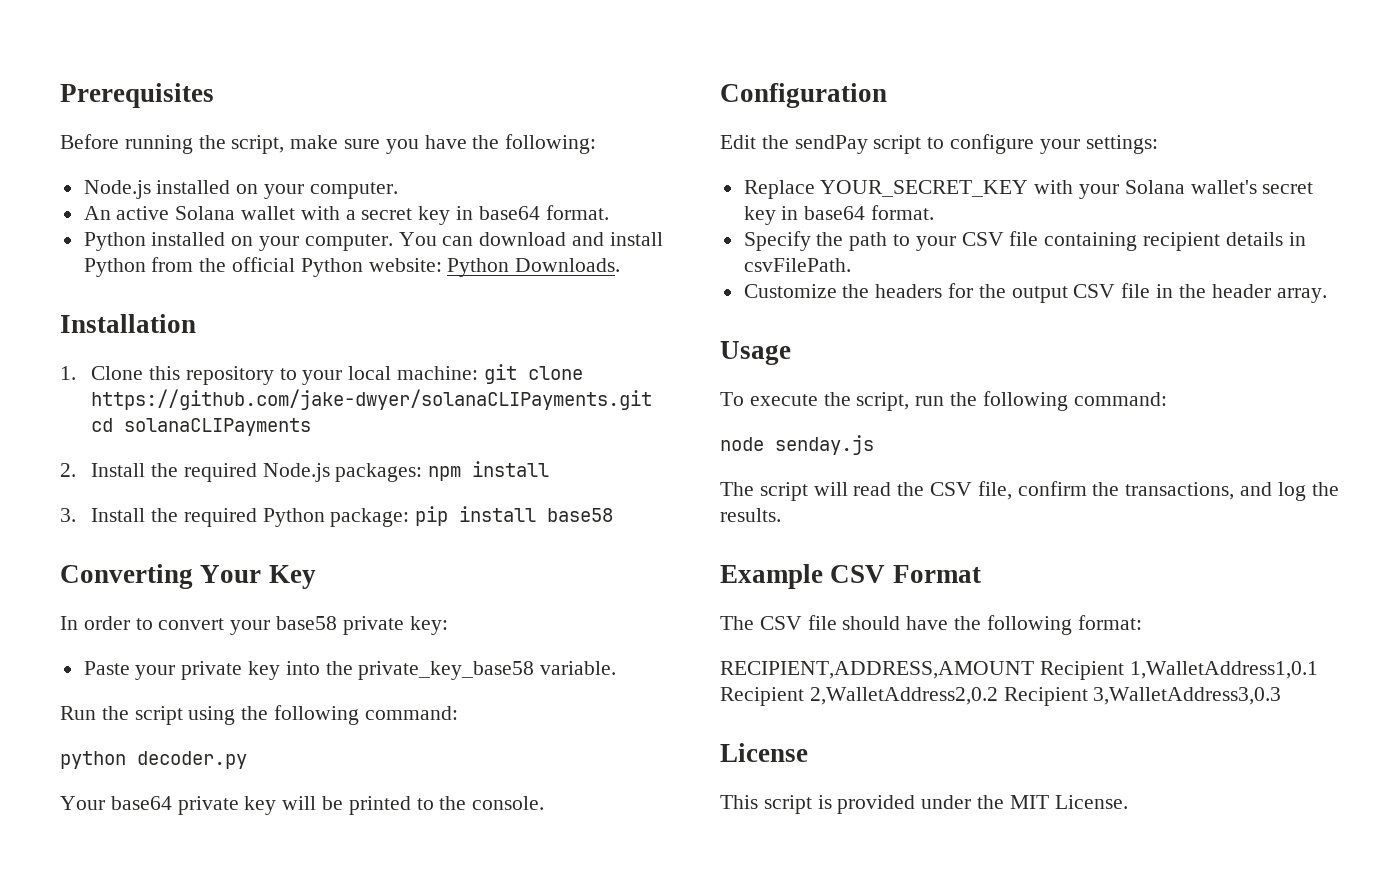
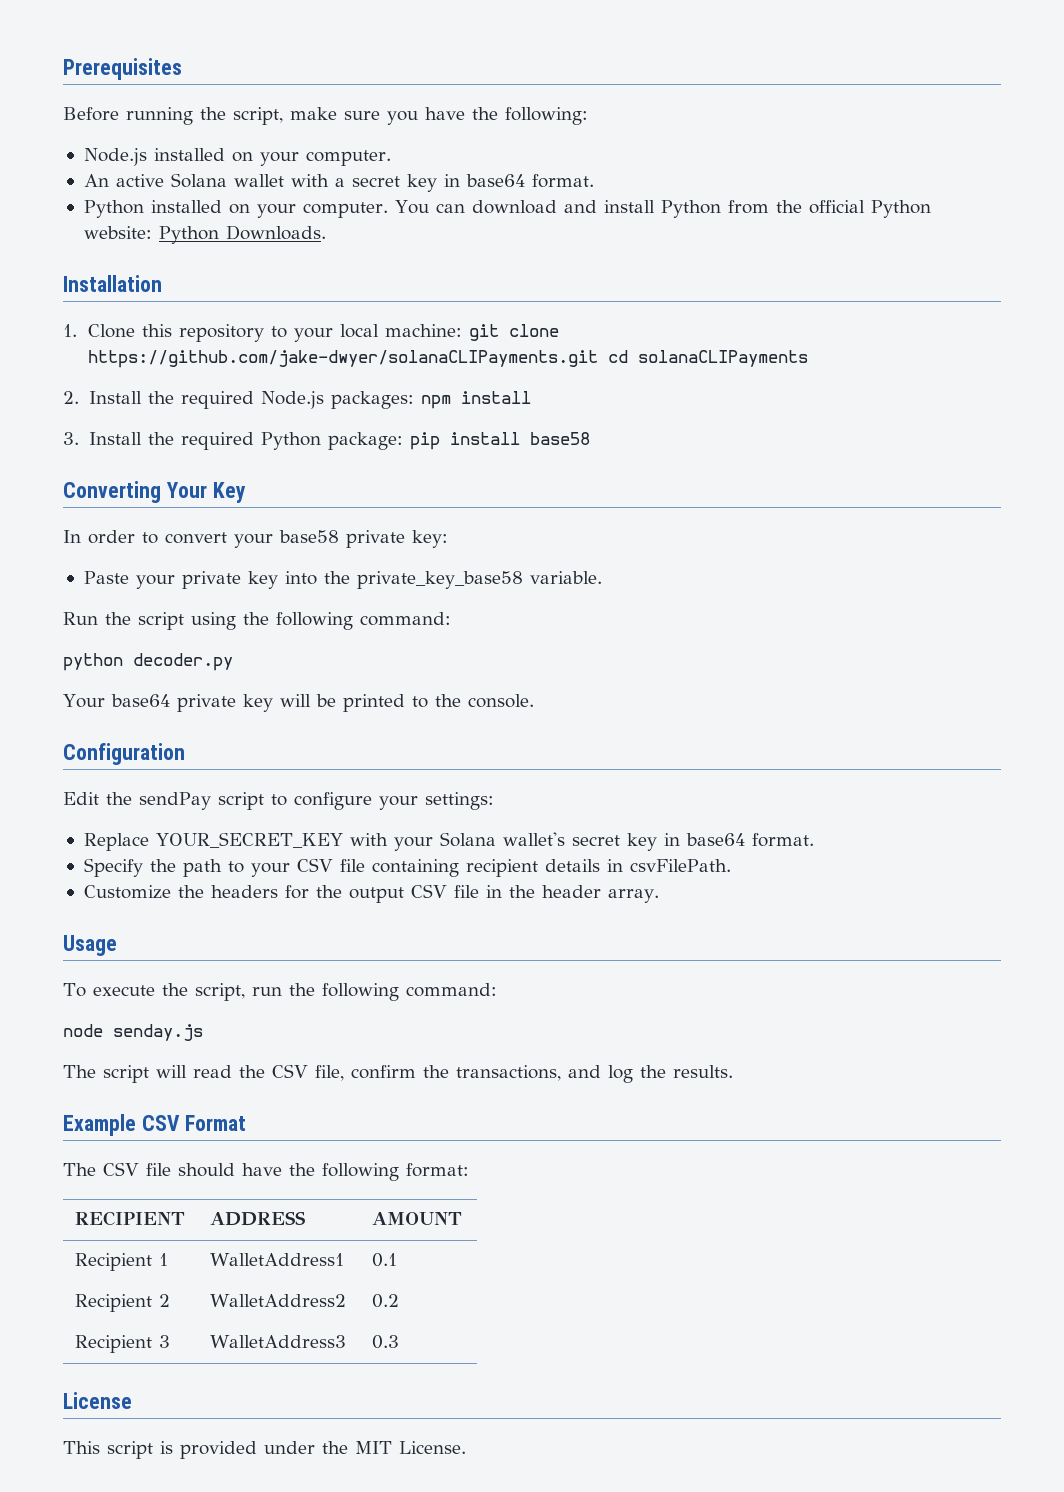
[720,661,1318,680] [720,687,1282,706] // RECIPIENT,ADDRESS,AMOUNT Recipient 1,WalletAddress1,0.1 Recipient 2,WalletAddress2,0.2 Recipient 3,WalletAddress3,0.3 -> [75,1211,186,1226] [210,1211,307,1226] [372,1212,463,1225] [75,1253,169,1271] [210,1253,345,1266] [372,1253,398,1267] [75,1294,171,1312] [210,1294,347,1307] [372,1294,400,1308] [75,1335,171,1353] [210,1335,347,1348] [372,1335,400,1349] // RECIPIENT | ADDRESS | AMOUNT // Recipient 1 | WalletAddress1 | 0.1 // Recipient 2 | WalletAddress2 | 0.2 // Recipient 3 | WalletAddress3 | 0.3

